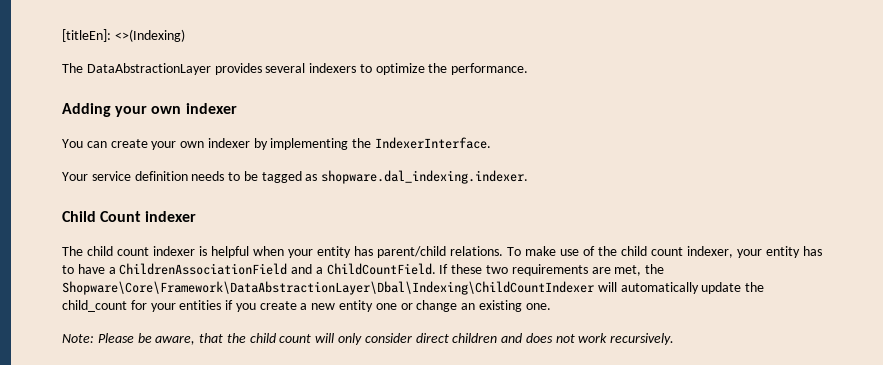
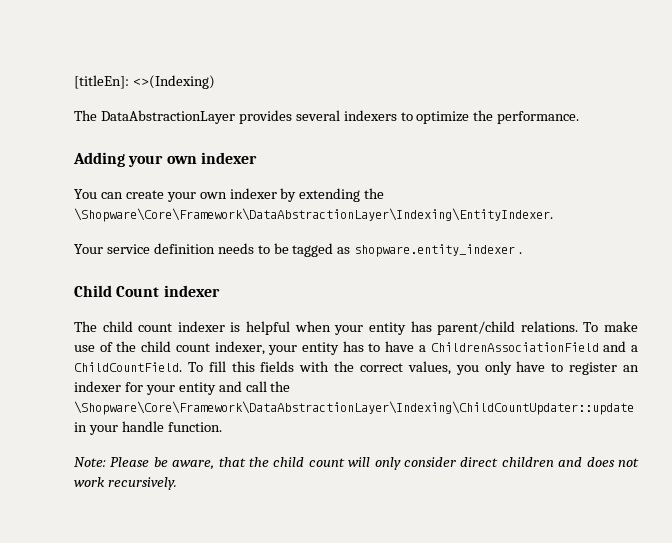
[270,137,492,150] implementing the IndexerInterface. -> [299,188,385,202] [74,208,553,222] extending the \Shopware\Core\Framework\DataAbstractionLayer\Indexing\EntityIndexer.
[321,170,529,184] shopware.dal_indexing.indexer. -> [354,244,523,257] shopware.entity_indexer .
[439,264,665,276] [62,281,765,295] [62,300,551,312] If these two requirements are met, the Shopware\Core\Framework\DataAbstractionLayer\Dbal\Indexing\ChildCountIndexer will automatically update the child_count for your entities if you create a new entity one or change an existing one. -> [187,361,640,375] [74,381,291,395] [74,401,634,415] [74,421,222,435] To fill this fields with the correct values, you only have to register an indexer for your entity and call the \Shopware\Core\Framework\DataAbstractionLayer\Indexing\ChildCountUpdater::update in your handle function.

